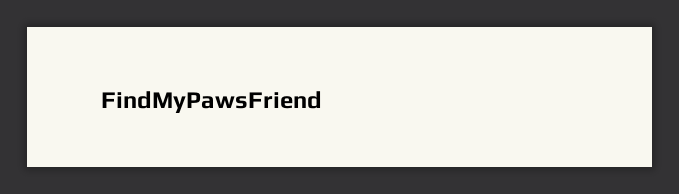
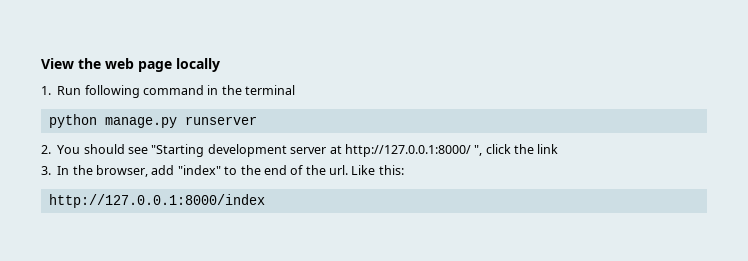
[101,91,322,113] FindMyPawsFriend -> [41,58,220,72] [41,85,296,98] [48,114,257,128] [41,144,559,157] [41,165,404,177] [48,194,265,208] View the web page locally // 1. Run following command in the terminal // python manage.py runserver // 2. You should see "Starting development server at http://127.0.0.1:8000/ ", click the link // 3. In the browser, add "index" to the end of the url. Like this: // http://127.0.0.1:8000/index

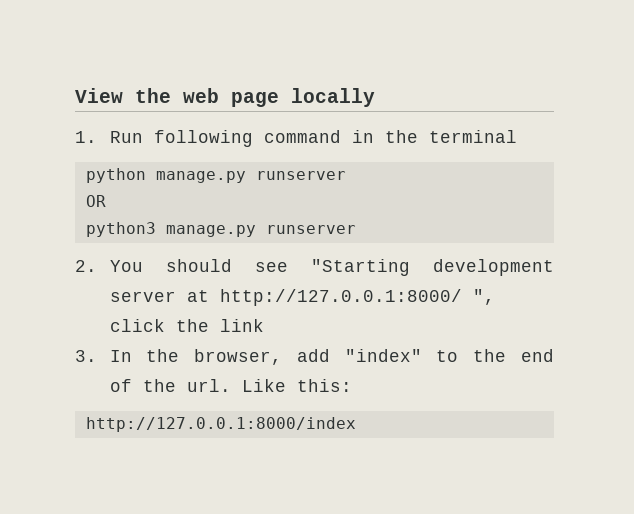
(257, 120) none -> [85,195,106,207] [85,222,356,237] // OR // python3 manage.py runserver

